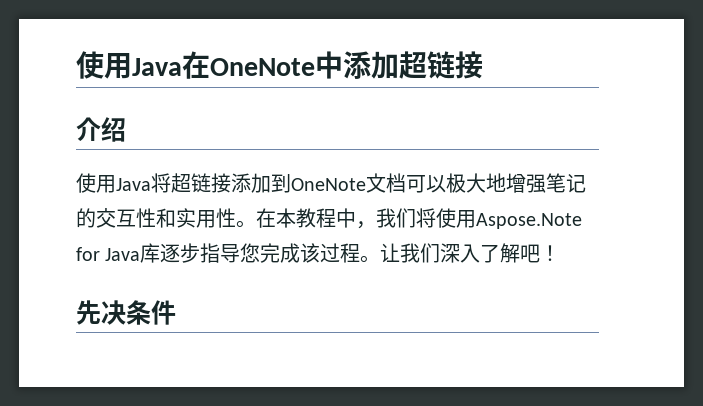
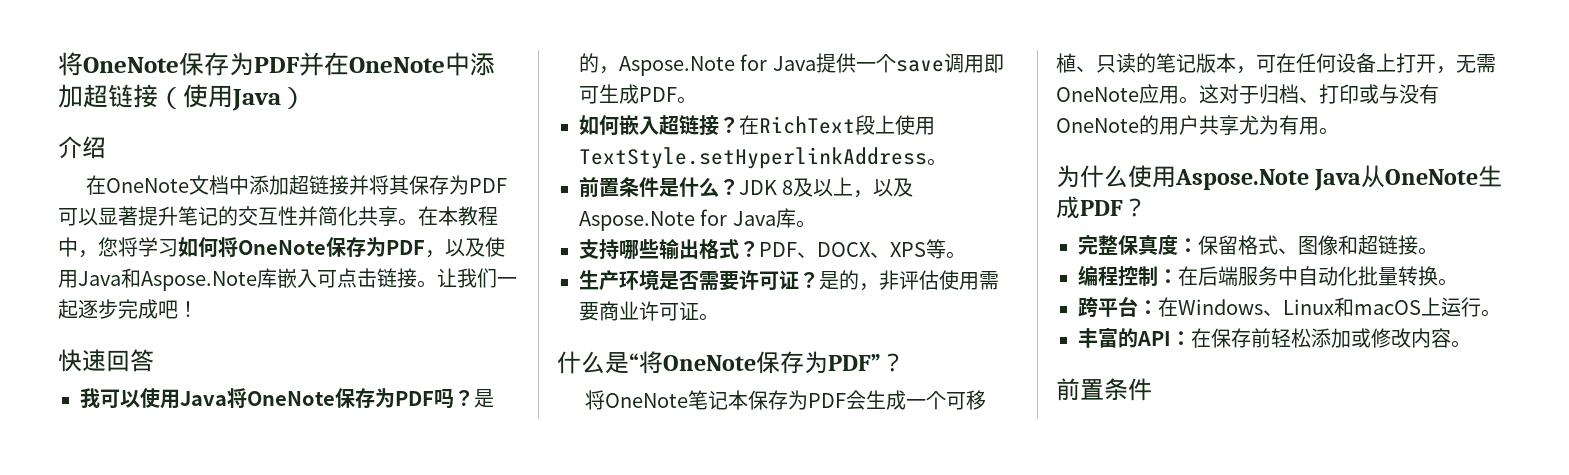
[76,51,182,79] 使用Java -> [58,52,324,76] 将OneNote保存为PDF并
[76,117,126,142] [76,173,546,193] // 介绍 // 使用Java将超链接添加到OneNote文档可以极大地增强 -> [158,84,306,111] [58,136,106,159] [86,175,508,195] [58,206,178,226] （使用Java） // 介绍 // 在OneNote文档中添加超链接并将其保存为PDF可以显著提升
[156,208,236,228] 和实用性 -> [298,206,398,227] 并简化共享
[376,208,582,229] [76,243,561,263] [76,300,126,325] 我们将使用Aspose.Note for Java库逐步指导您完成该过程。让我们深入了解吧！ // 先决 -> [98,237,505,258] [58,268,517,291] [58,299,198,319] [58,349,154,372] [80,388,494,409] [579,53,1004,76] [579,84,697,104] [579,115,935,136] [579,147,947,169] [579,177,914,198] [579,208,816,231] [579,239,966,260] [579,270,999,291] [579,301,719,321] [557,351,905,374] [585,390,987,410] [1056,53,1496,74] [1056,84,1439,104] [1056,115,1339,136] [1056,165,1503,191] [1056,196,1147,219] [1078,235,1438,255] [1078,265,1458,286] [1078,297,1501,317] [1078,328,1471,348] [1056,378,1104,401] 您将学习如何将OneNote保存为PDF，以及使用Java和Aspose.Note库嵌入可点击链接。让我们一起逐步完成吧！ // 快速回答 // 我可以使用Java将OneNote保存为PDF吗？是的，Aspose.Note for Java提供一个save调用即可生成PDF。 // 如何嵌入超链接？在RichText段上使用TextStyle.setHyperlinkAddress。 // 前置条件是什么？JDK 8及以上，以及Aspose.Note for Java库。 // 支持哪些输出格式？PDF、DOCX、XPS等。 // 生产环境是否需要许可证？是的，非评估使用需要商业许可证。 // 什么是“将OneNote保存为PDF”？ // 将OneNote笔记本保存为PDF会生成一个可移植、只读的笔记版本，可在任何设备上打开，无需OneNote应用。这对于归档、打印或与没有OneNote的用户共享尤为有用。 // 为什么使用Aspose.Note Java从OneNote生成PDF？ // 完整保真度：保留格式、图像和超链接。 // 编程控制：在后端服务中自动化批量转换。 // 跨平台：在Windows、Linux和macOS上运行。 // 丰富的API：在保存前轻松添加或修改内容。 // 前置

